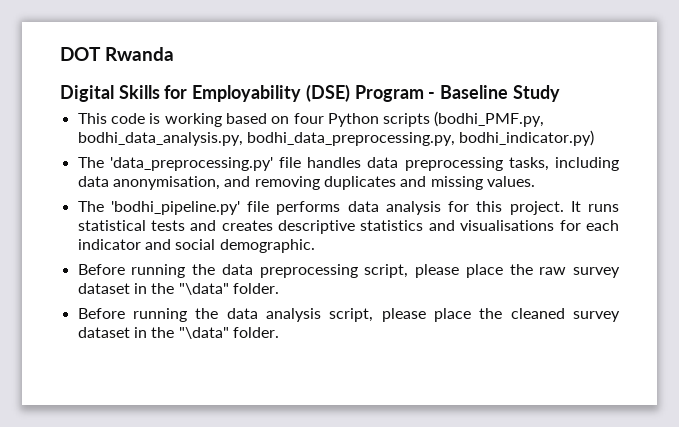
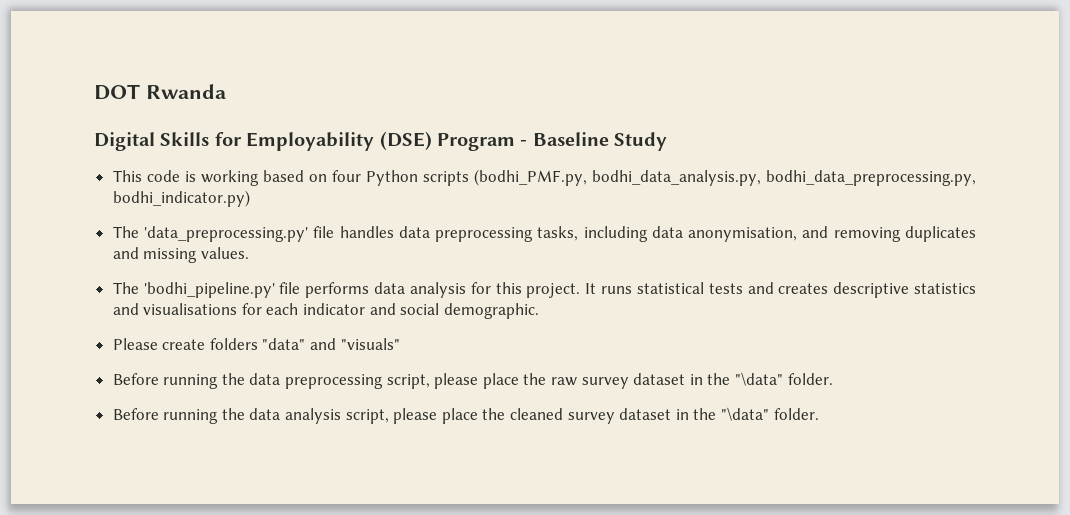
(315, 246) none -> [112,338,400,350] // Please create folders "data" and "visuals"

